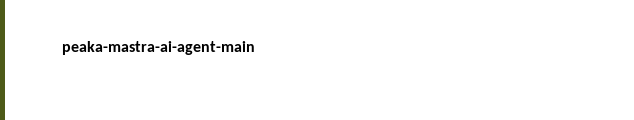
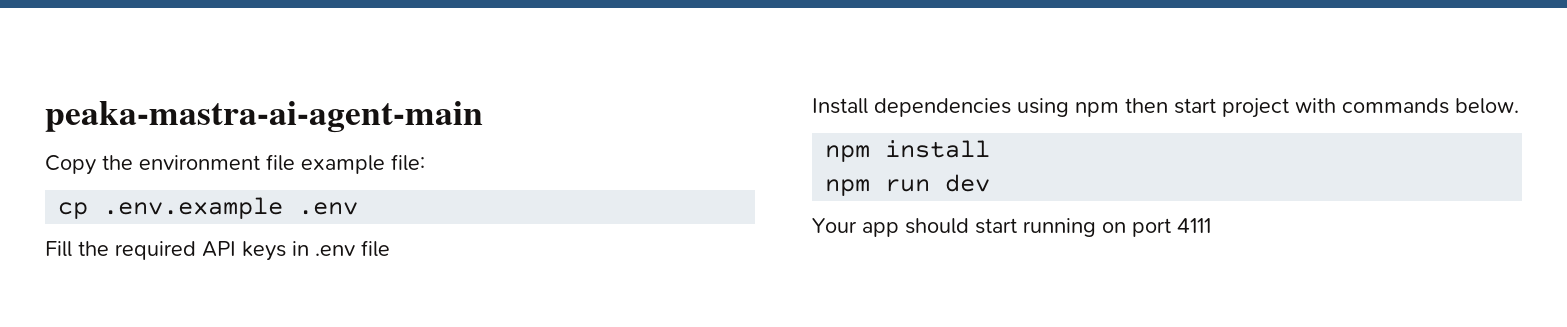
(255, 48) none -> [45,154,425,175] [58,197,359,219] [45,240,390,261] [812,98,1519,118] [825,140,991,162] [825,174,991,196] [812,218,1211,237] // Copy the environment file example file: // cp .env.example .env // Fill the required API keys in .env file // Install dependencies using npm then start project with commands below. // npm install // npm run dev // Your app should start running on port 4111

